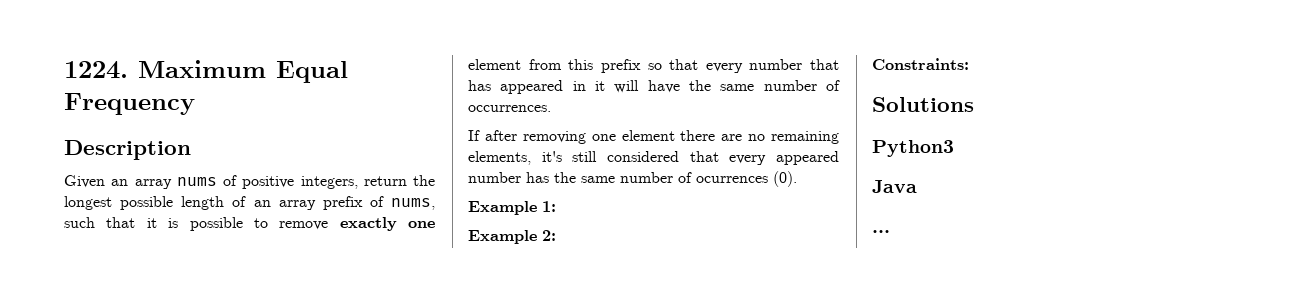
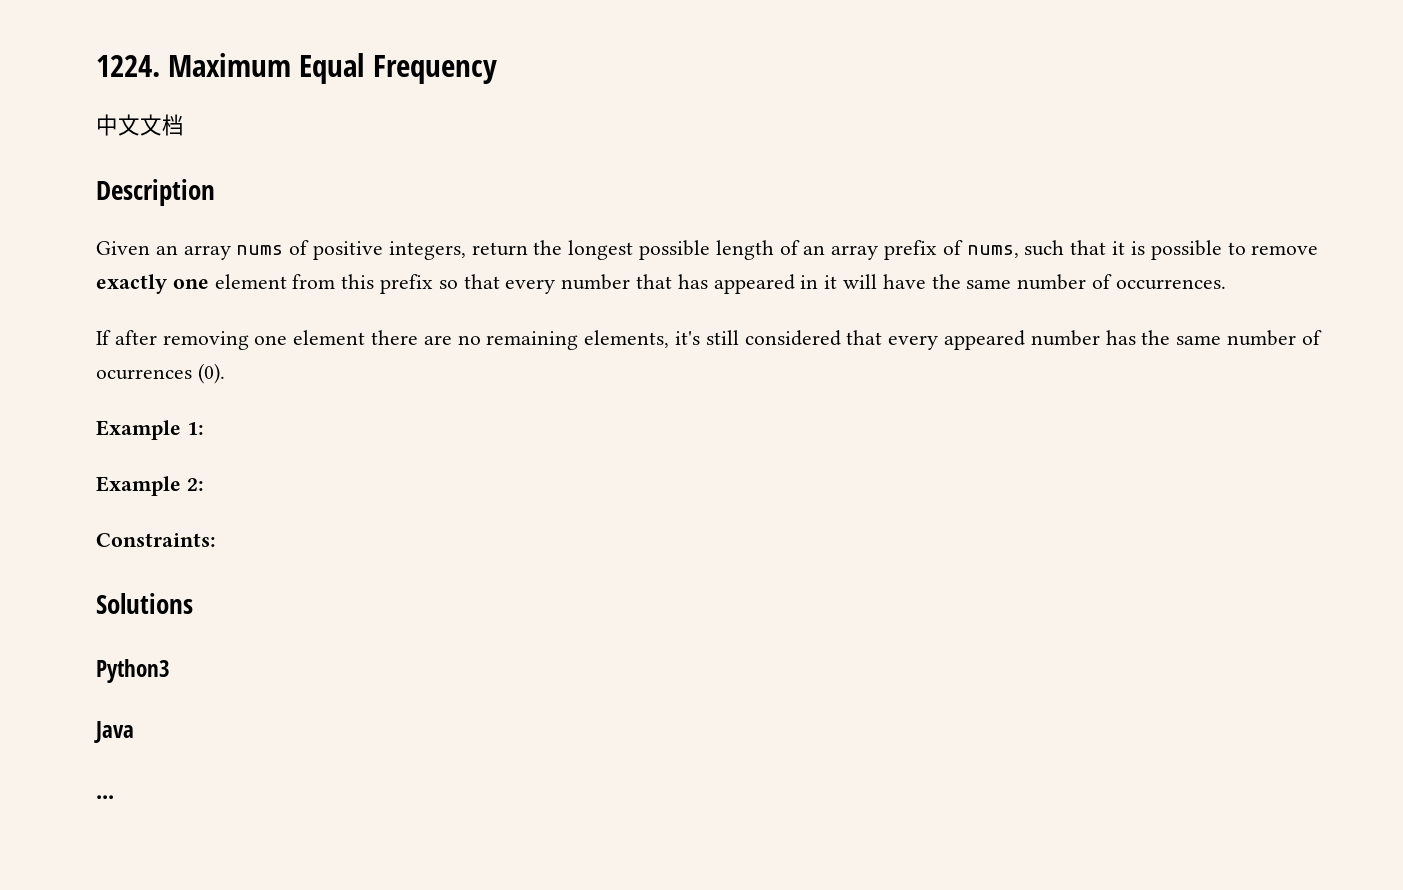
(195, 104) none -> [96,114,184,136] // 中文文档

